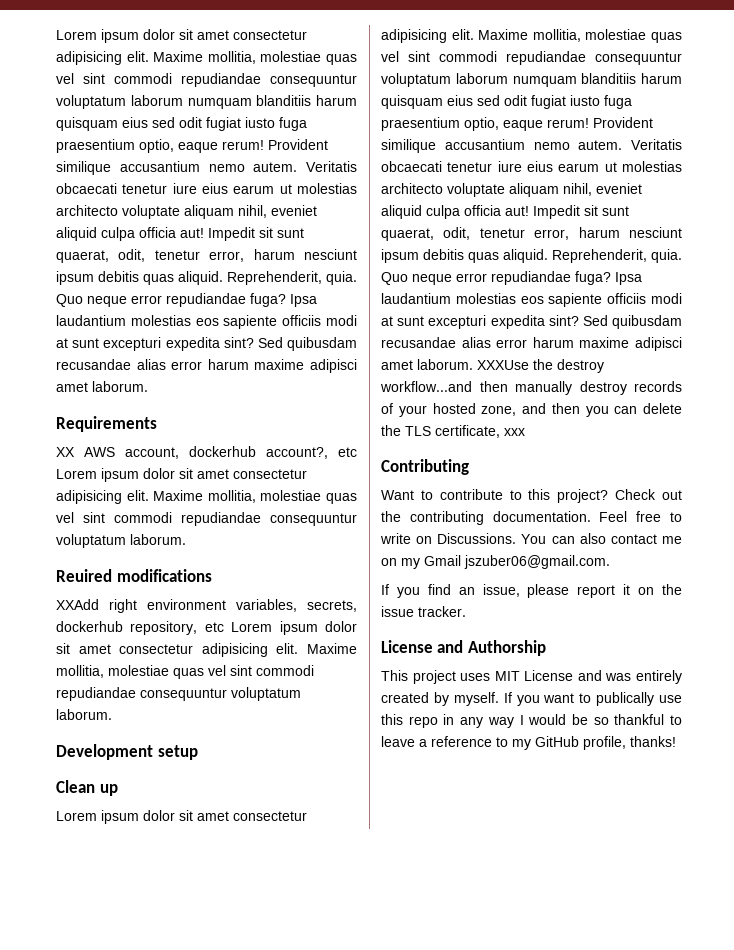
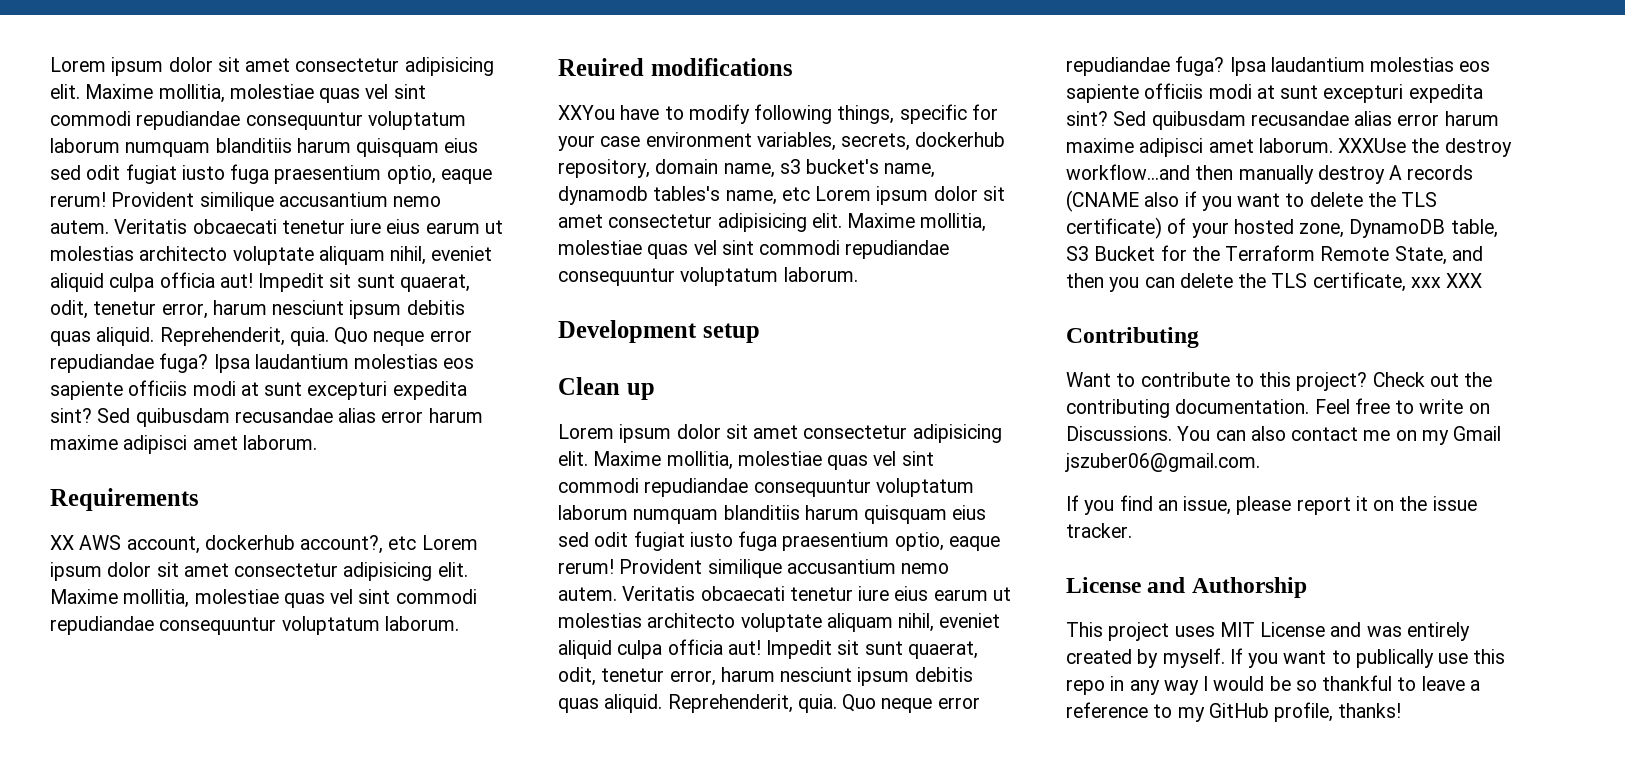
[56,599,137,613] XXAdd right -> [558,104,998,124] [558,135,641,151] XXYou have to modify following things, specific for your case
(198, 628) none -> [655,159,936,178] [558,186,777,205] domain name, s3 bucket's name, dynamodb tables's name,
[634,381,682,392] [381,403,517,417] records of your hosted zone, -> [1389,165,1474,180] [1066,190,1438,212] [1066,217,1498,239] [1066,245,1447,265] A records (CNAME also if you want to delete the TLS certificate) of your hosted zone, DynamoDB table, S3 Bucket for the Terraform Remote State,
(525, 432) none -> [1446,273,1483,288] XXX

